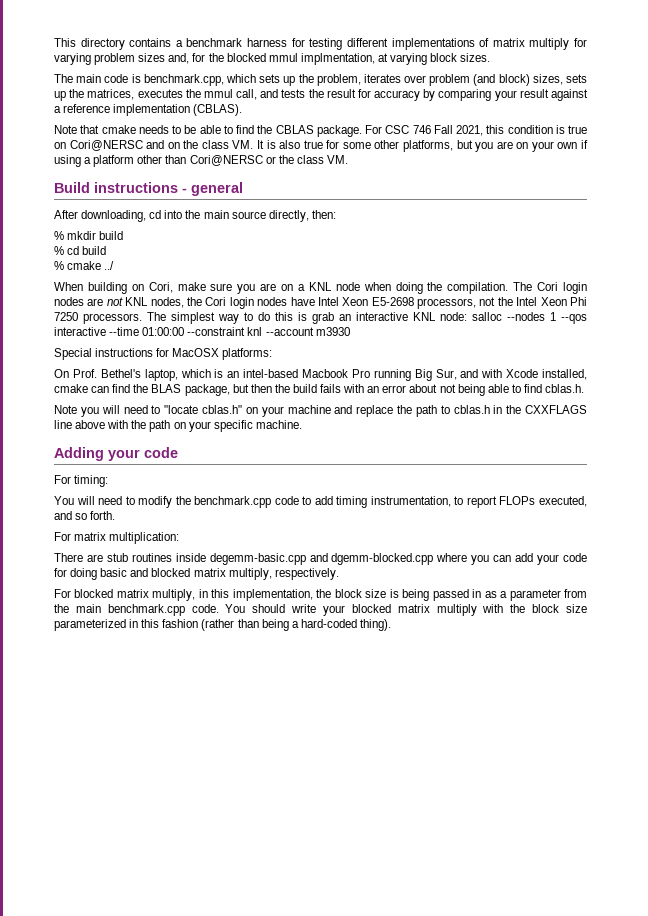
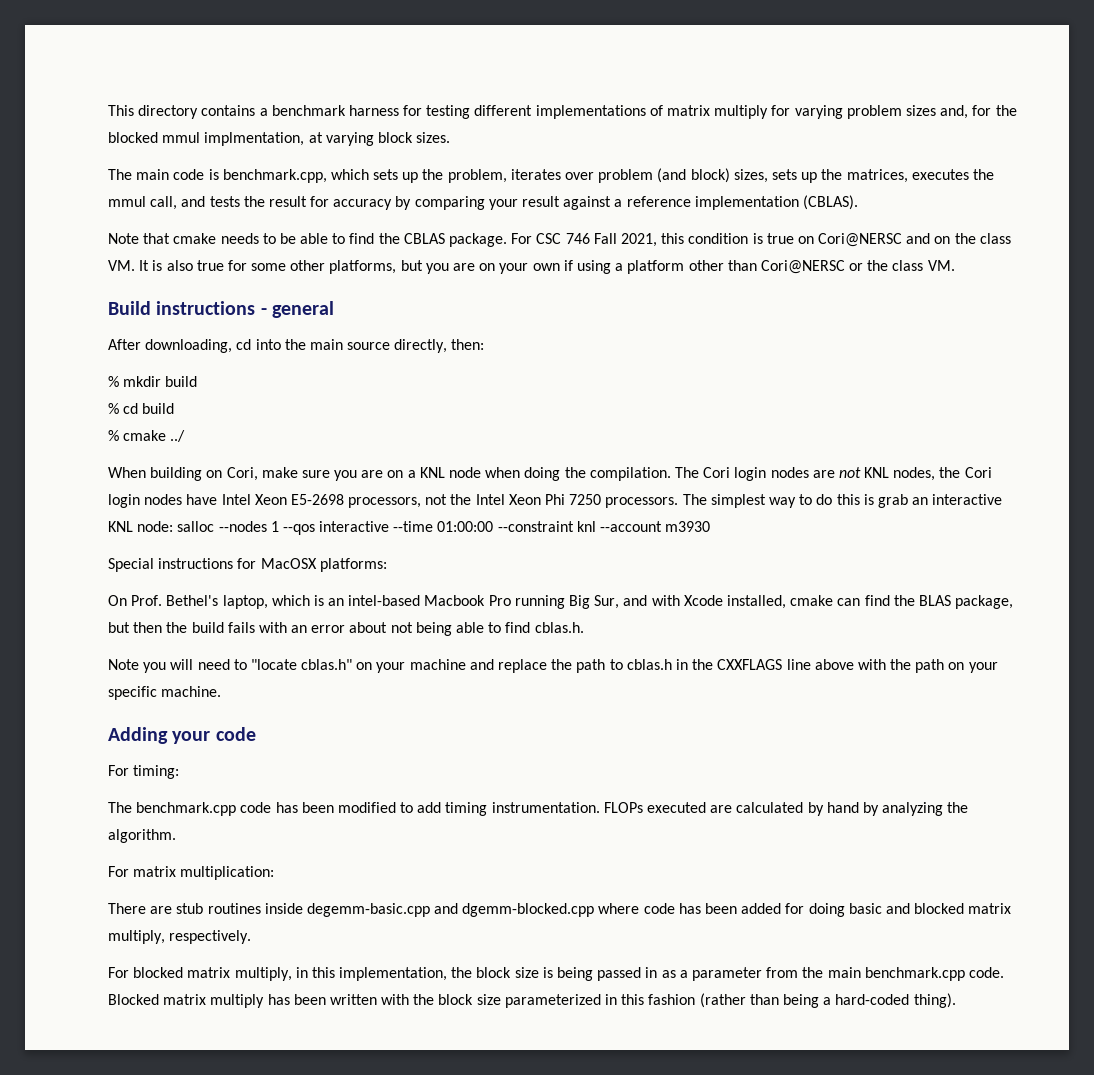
[54,496,587,508] [54,511,116,520] You will need to modify the benchmark.cpp code to add timing instrumentation, to report FLOPs executed, and so forth. -> [108,802,969,816] [108,829,176,843] The benchmark.cpp code has been modified to add timing instrumentation. FLOPs executed are calculated by hand by analyzing the algorithm.
[471,553,587,565] you can add your code -> [643,903,782,914] code has been added
[225,604,477,616] You should write your blocked matrix multiply -> [108,994,377,1008] Blocked matrix multiply has been written

